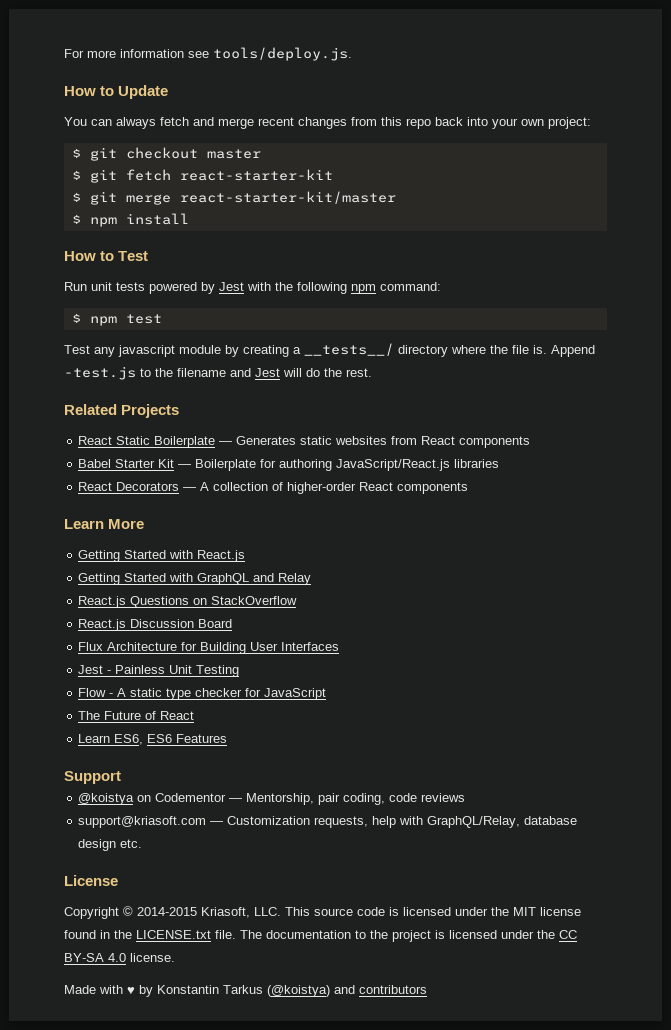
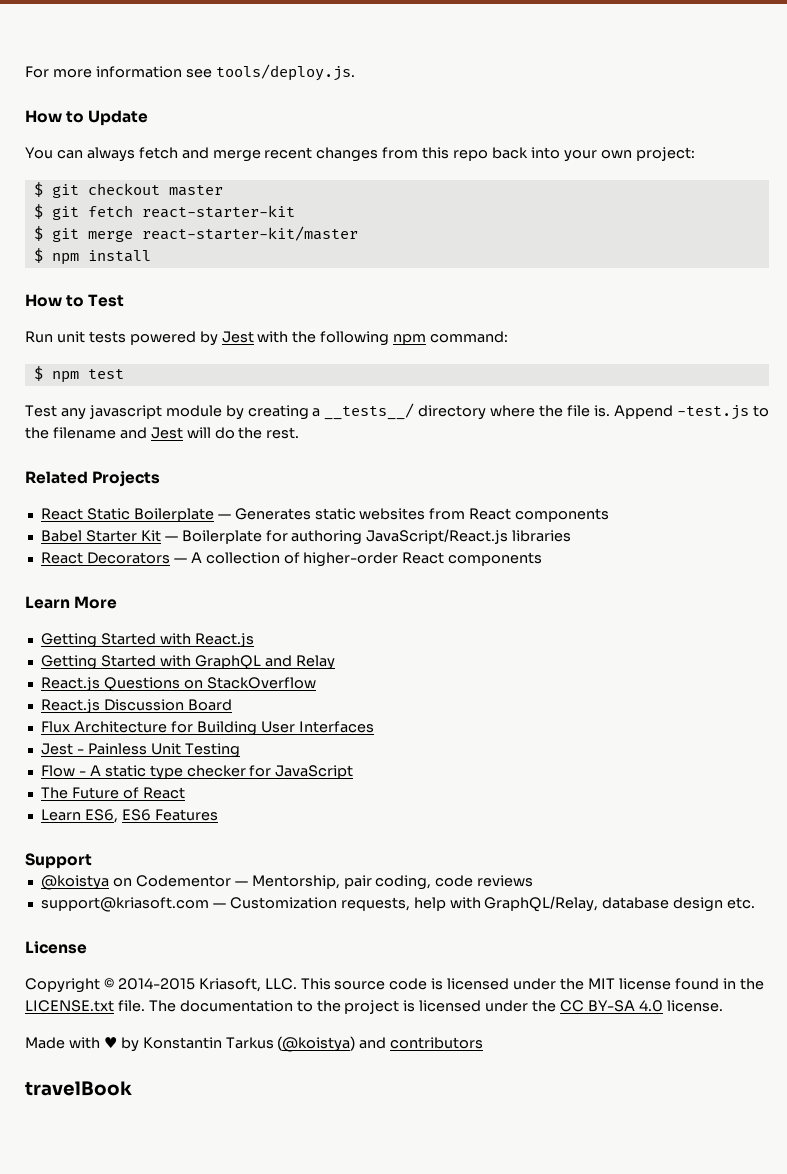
(427, 989) none -> [25,1081,132,1096] // travelBook

